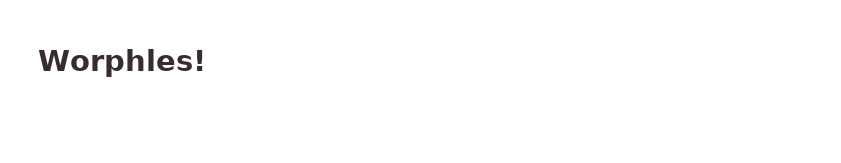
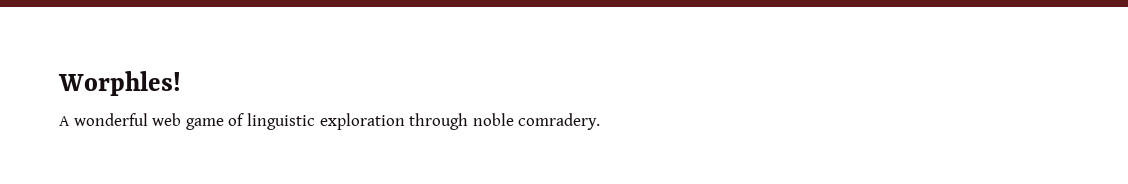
(206, 63) none -> [59,113,601,130] // A wonderful web game of linguistic exploration through noble comradery.

